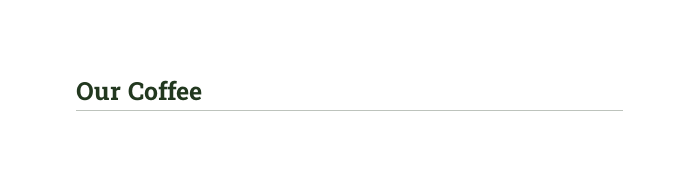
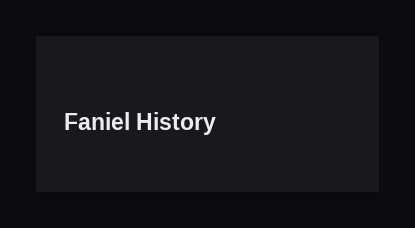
[76,80,202,101] Our Coffee -> [64,112,217,135] Faniel History

